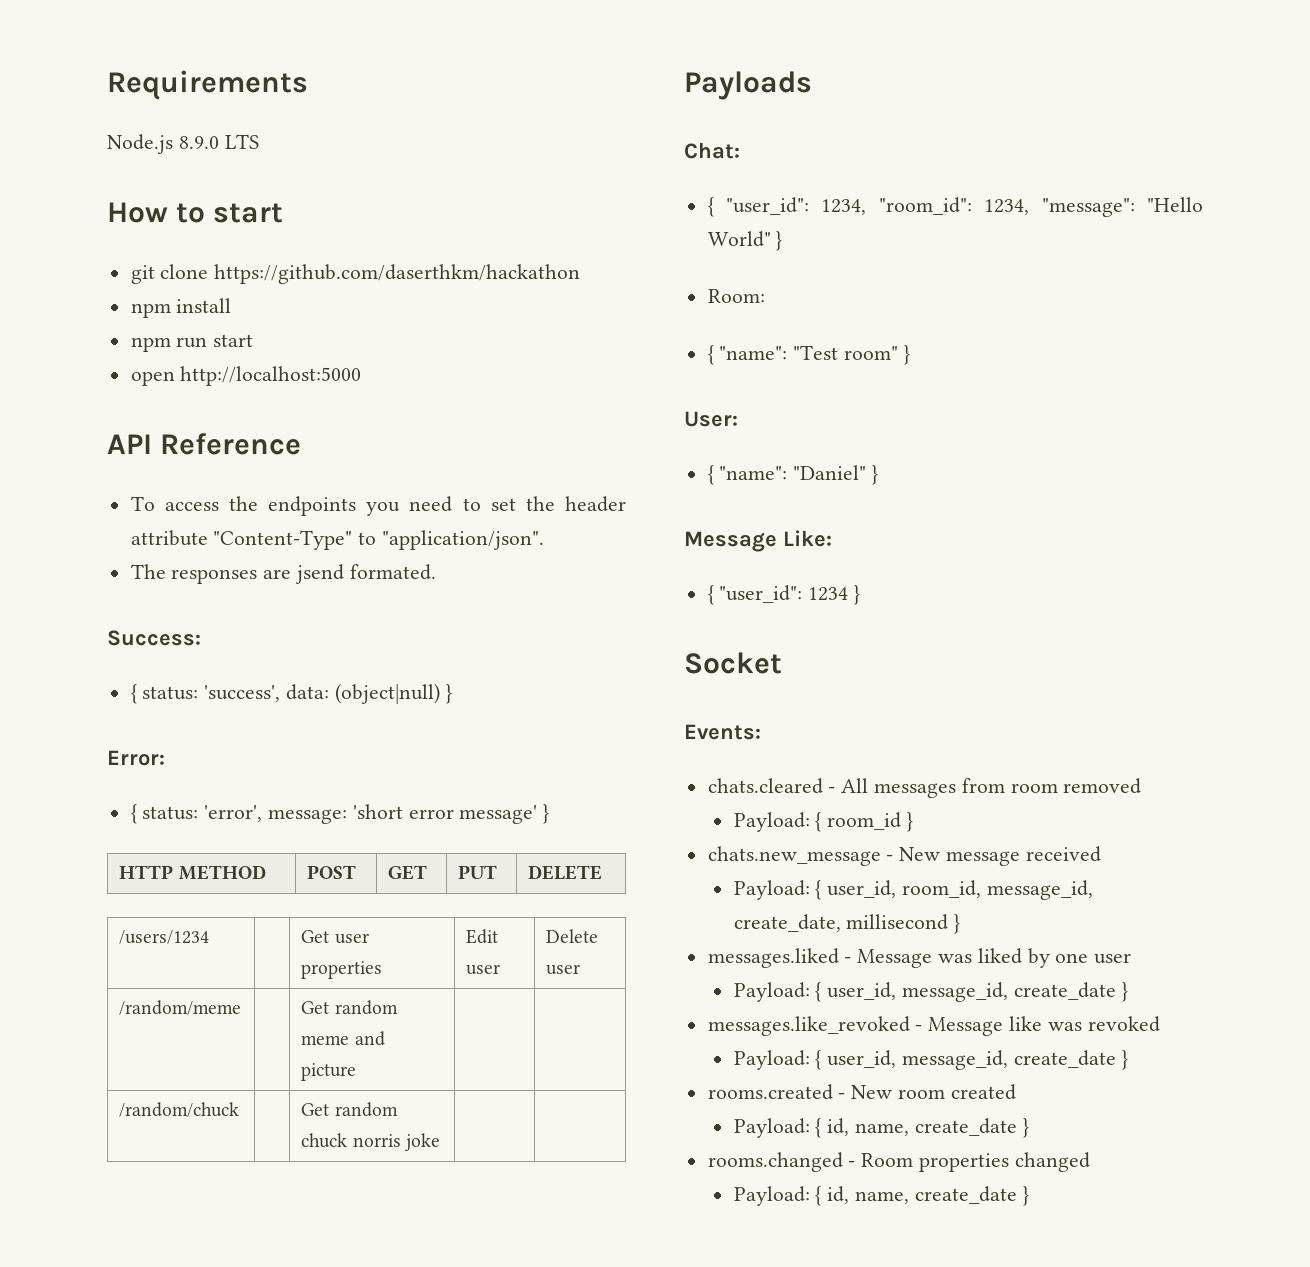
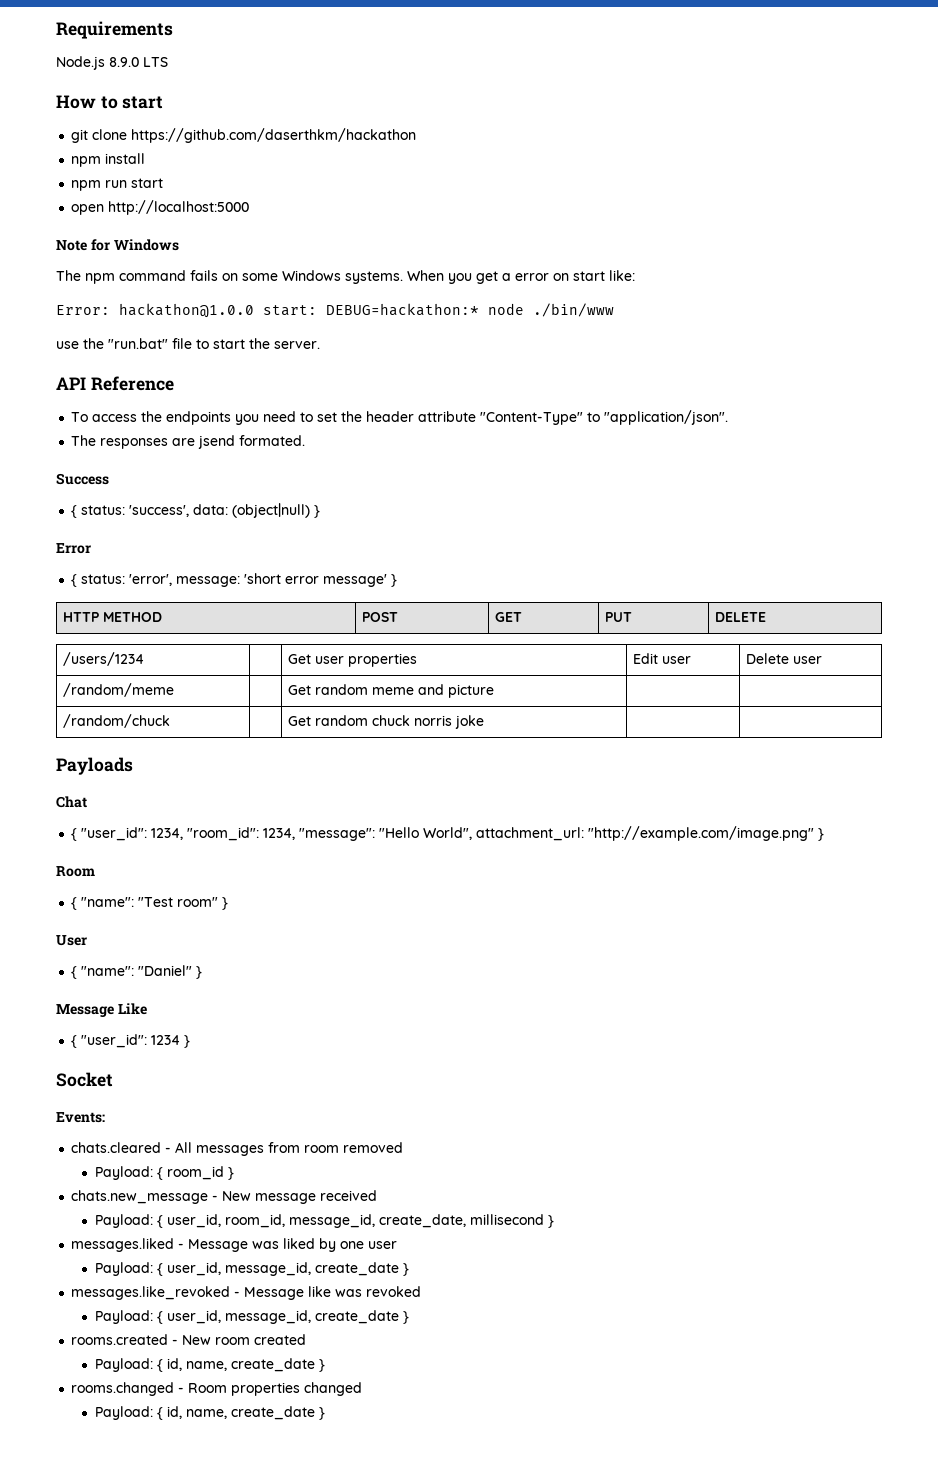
(362, 376) none -> [56,239,179,251] [56,270,635,284] [56,303,614,318] [56,338,320,349] // Note for Windows // The npm command fails on some Windows systems. When you get a error on start like: // Error: hackathon@1.0.0 start: DEBUG=hackathon:* node ./bin/www // use the "run.bat" file to start the server.
[107,630,201,646] Success: -> [56,473,109,485] Success
[107,750,165,766] Error: -> [56,543,91,554] Error
[684,142,740,159] Chat: -> [56,796,87,808] Chat
[707,231,783,251] [707,289,765,303] World" } // Room: -> [423,826,825,841] [56,866,95,877] World", attachment_url: "http://example.com/image.png" } // Room
[684,411,738,427] User: -> [56,935,87,946] User
[783,530,832,547] Like: -> [117,1003,147,1015] Like

